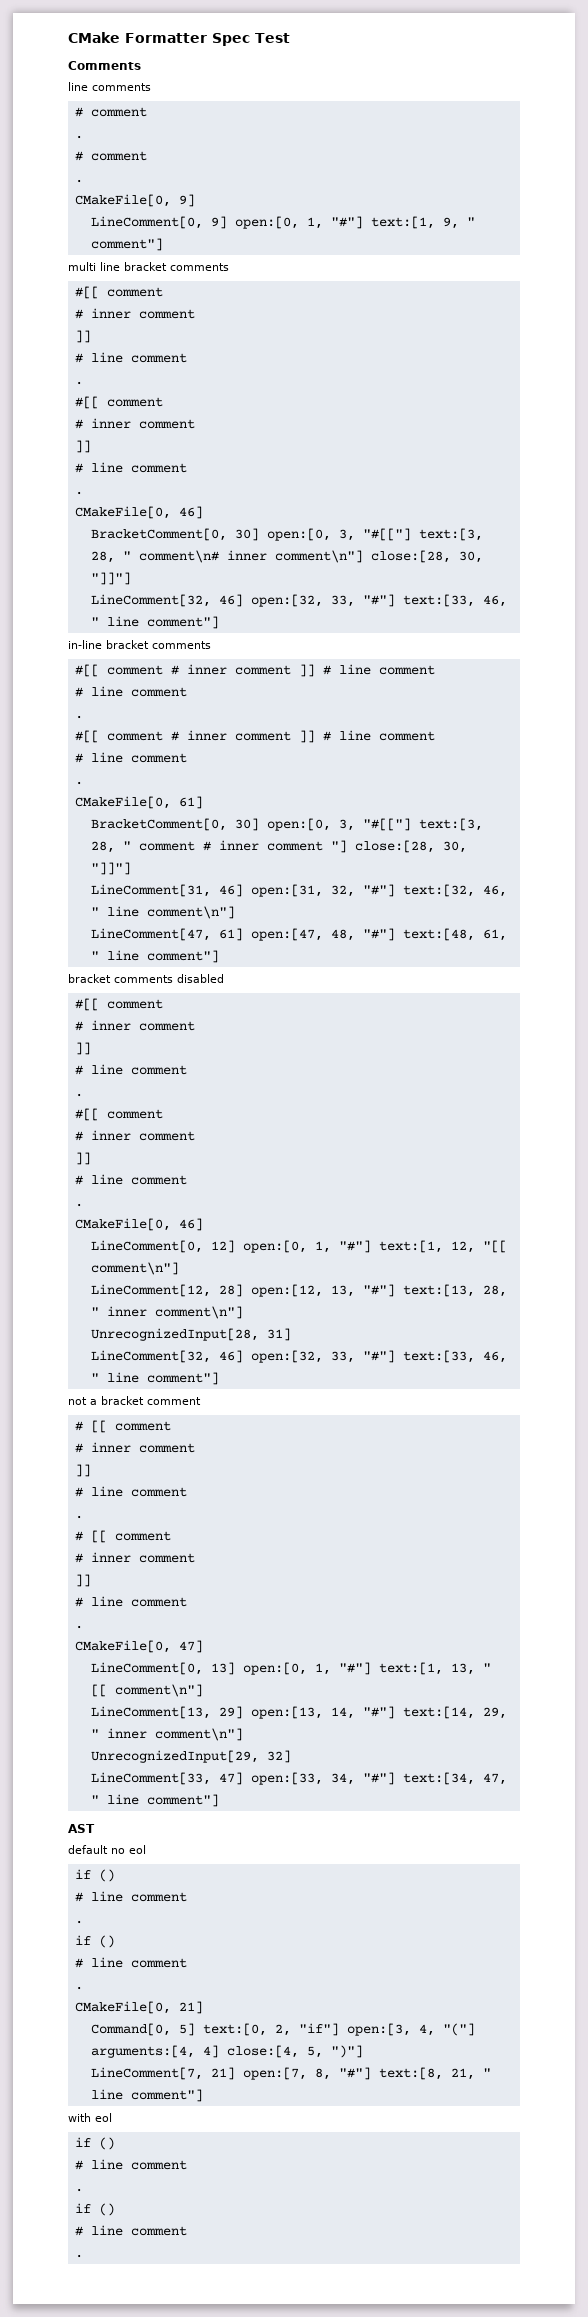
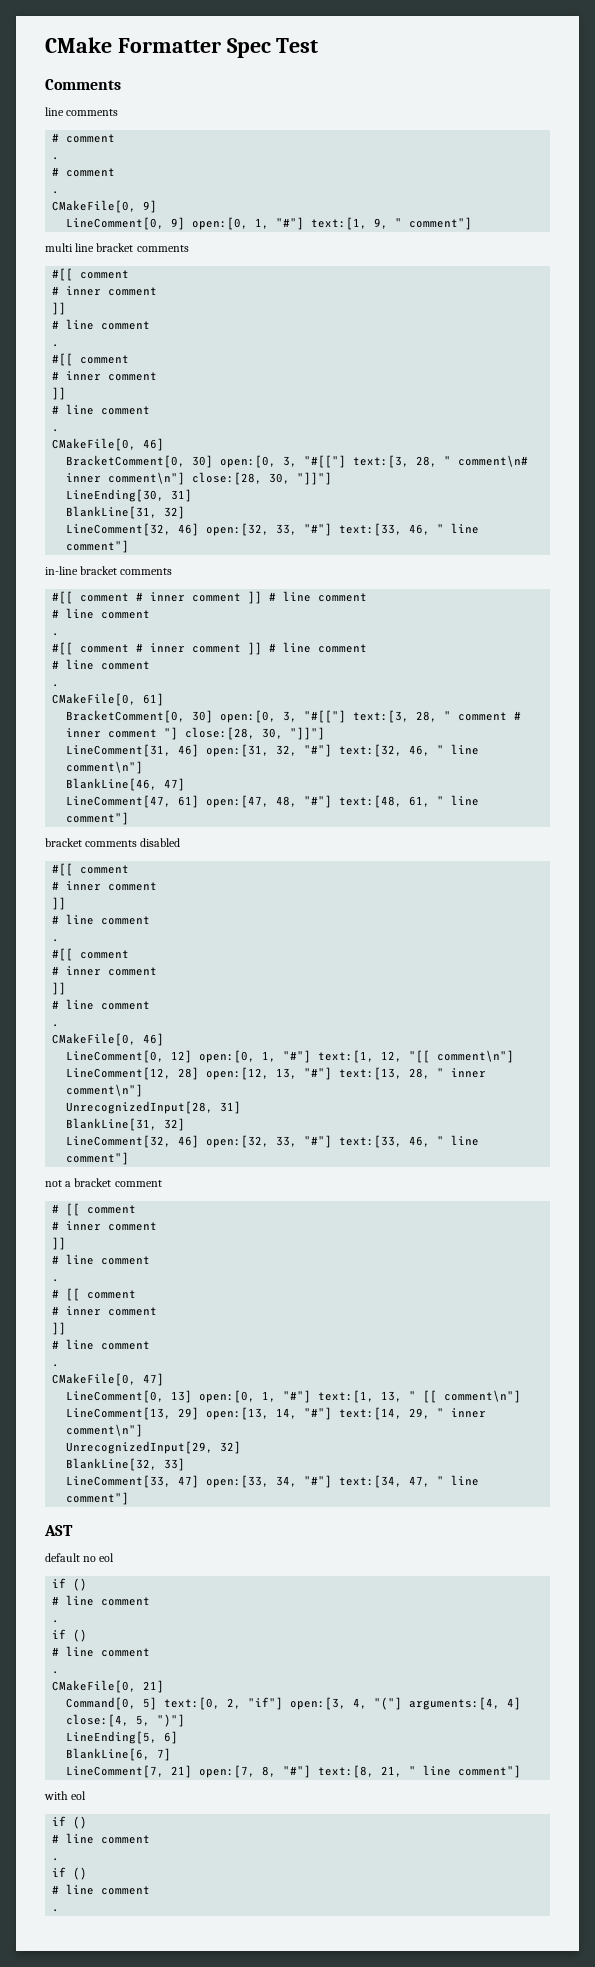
(131, 578) none -> [66,489,193,502] [66,506,186,519] // LineEnding[30, 31] // BlankLine[31, 32]
(235, 912) none -> [66,778,186,791] // BlankLine[46, 47]
(291, 1334) none -> [66,1118,186,1131] // BlankLine[31, 32]
(291, 1756) none -> [66,1458,186,1471] // BlankLine[32, 33]
(363, 2051) none -> [66,1731,179,1744] [66,1748,172,1761] // LineEnding[5, 6] // BlankLine[6, 7]

